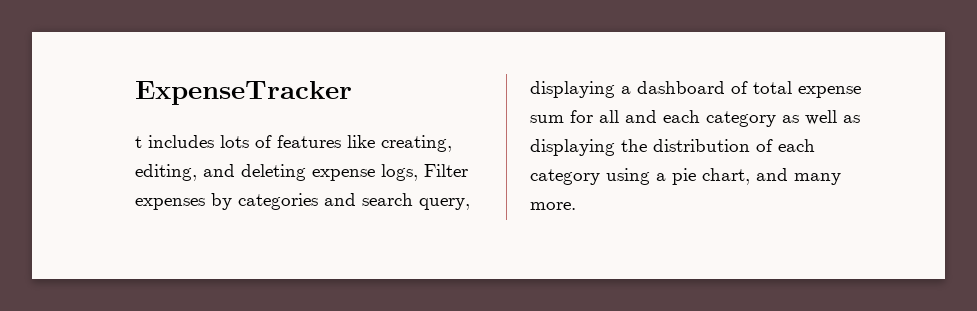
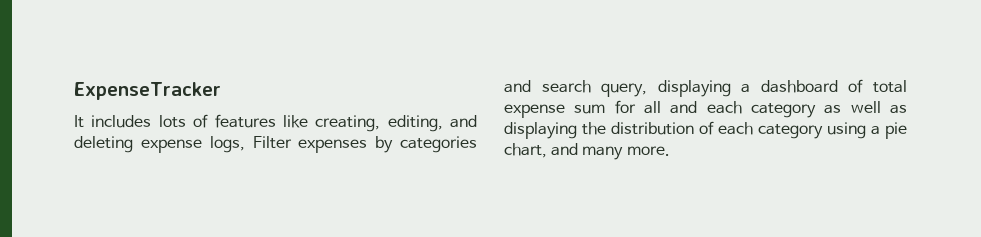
[135,136,142,148] t -> [74,115,84,128] It

